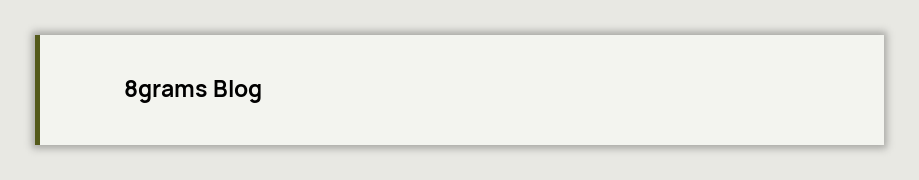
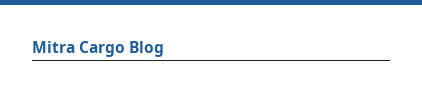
[124,80,207,103] 8grams -> [32,41,126,57] Mitra Cargo

